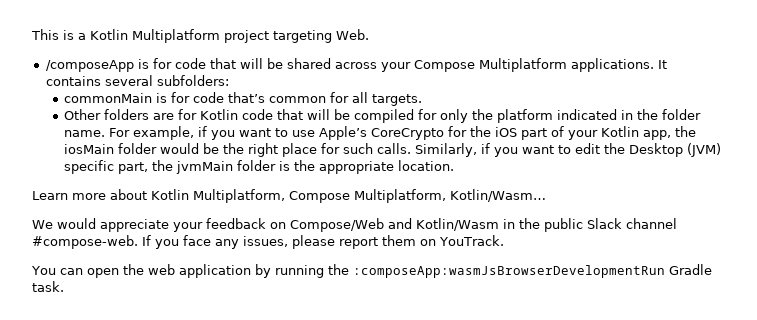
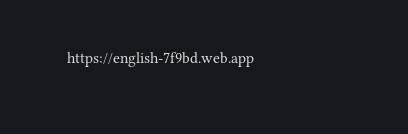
[31,29,369,43] [45,58,667,72] [45,75,229,86] [64,92,423,106] [64,109,702,123] [64,126,697,140] [64,143,722,157] [64,160,455,174] [32,189,546,203] [32,218,677,232] [32,235,504,249] [31,264,712,278] [32,281,64,292] This is a Kotlin Multiplatform project targeting Web. // /composeApp is for code that will be shared across your Compose Multiplatform applications. It contains several subfolders: // commonMain is for code that’s common for all targets. // Other folders are for Kotlin code that will be compiled for only the platform indicated in the folder name. For example, if you want to use Apple’s CoreCrypto for the iOS part of your Kotlin app, the iosMain folder would be the right place for such calls. Similarly, if you want to edit the Desktop (JVM) specific part, the jvmMain folder is the appropriate location. // Learn more about Kotlin Multiplatform, Compose Multiplatform, Kotlin/Wasm… // We would appreciate your feedback on Compose/Web and Kotlin/Wasm in the public Slack channel #compose-web. If you face any issues, please report them on YouTrack. // You can open the web application by running the :composeApp:wasmJsBrowserDevelopmentRun Gradle task. -> [67,52,254,67] https://english-7f9bd.web.app

